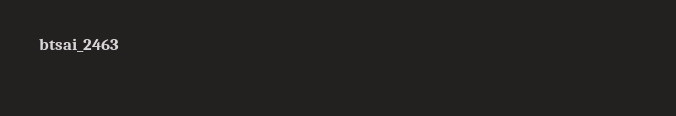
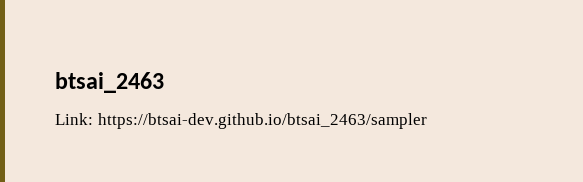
(119, 45) none -> [55,113,427,129] // Link: https://btsai-dev.github.io/btsai_2463/sampler

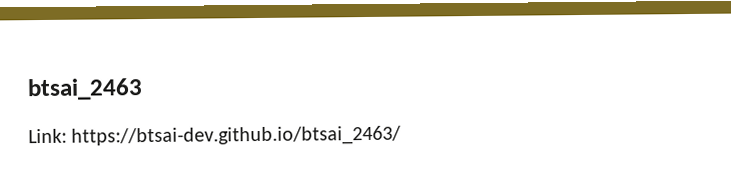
[97,113,427,129] https://btsai-dev.github.io/btsai_2463/sampler -> [71,125,402,147] https://btsai-dev.github.io/btsai_2463/

